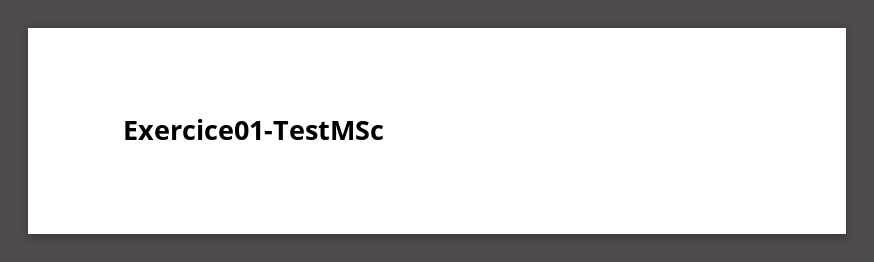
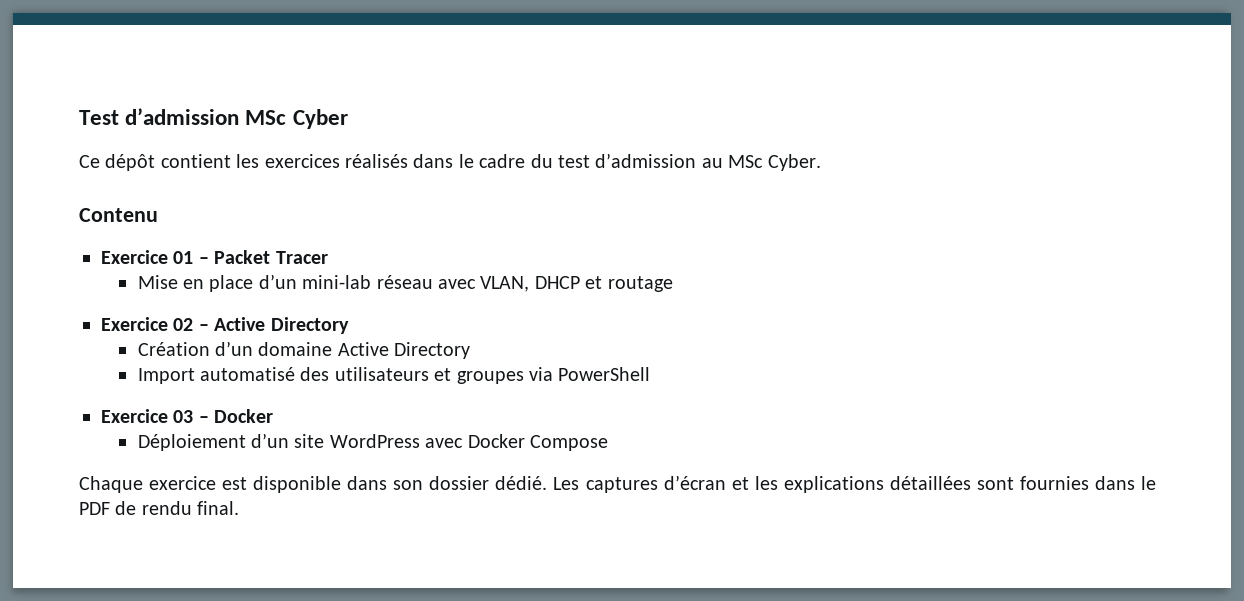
[123,119,384,140] Exercice01-TestMSc -> [79,108,348,129] [79,153,821,171] [79,208,158,222] [101,250,328,264] [137,274,673,292] [101,317,349,334] [137,341,471,359] [137,367,651,384] [101,409,274,423] [137,433,608,451] [79,475,1156,493] [79,501,240,515] Test d’admission MSc Cyber // Ce dépôt contient les exercices réalisés dans le cadre du test d’admission au MSc Cyber. // Contenu // Exercice 01 – Packet Tracer // Mise en place d’un mini-lab réseau avec VLAN, DHCP et routage // Exercice 02 – Active Directory // Création d’un domaine Active Directory // Import automatisé des utilisateurs et groupes via PowerShell // Exercice 03 – Docker // Déploiement d’un site WordPress avec Docker Compose // Chaque exercice est disponible dans son dossier dédié. Les captures d’écran et les explications détaillées sont fournies dans le PDF de rendu final.

